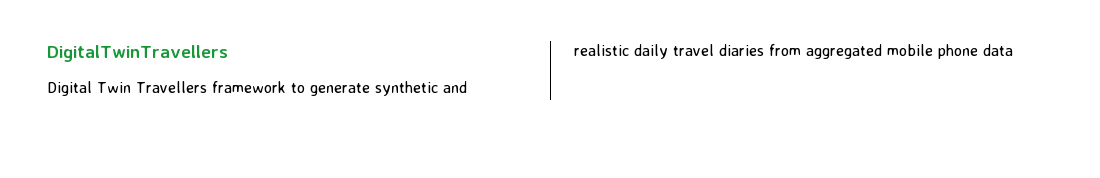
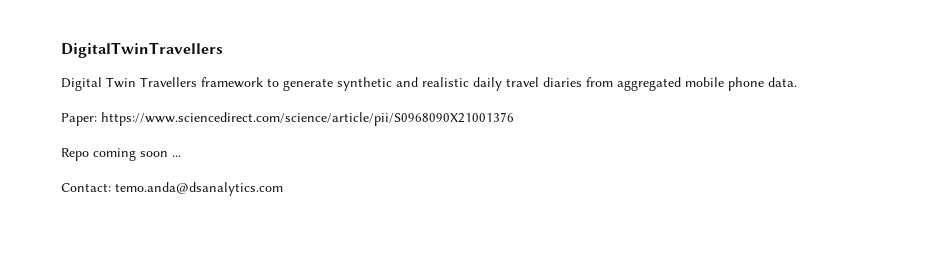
[983,44,1013,56] data -> [768,77,797,87] [61,112,514,126] [61,148,181,161] [61,182,283,196] data. // Paper: https://www.sciencedirect.com/science/article/pii/S0968090X21001376 // Repo coming soon ... // Contact: temo.anda@dsanalytics.com

